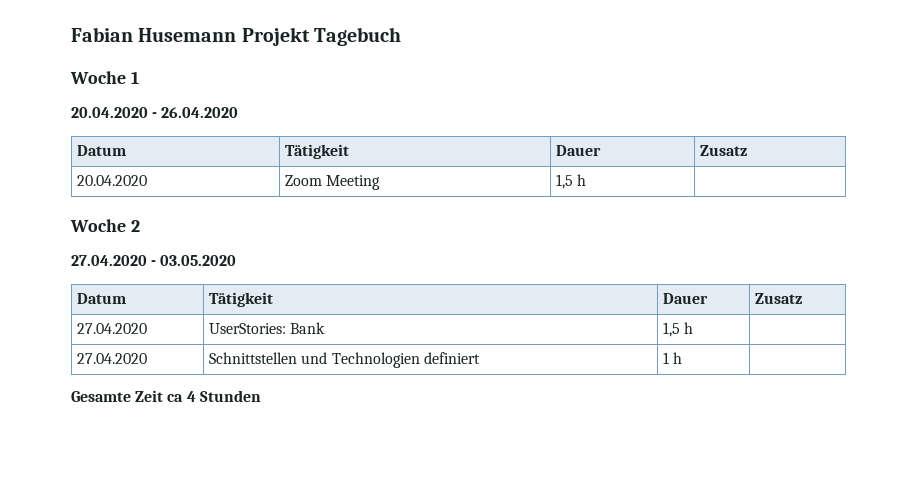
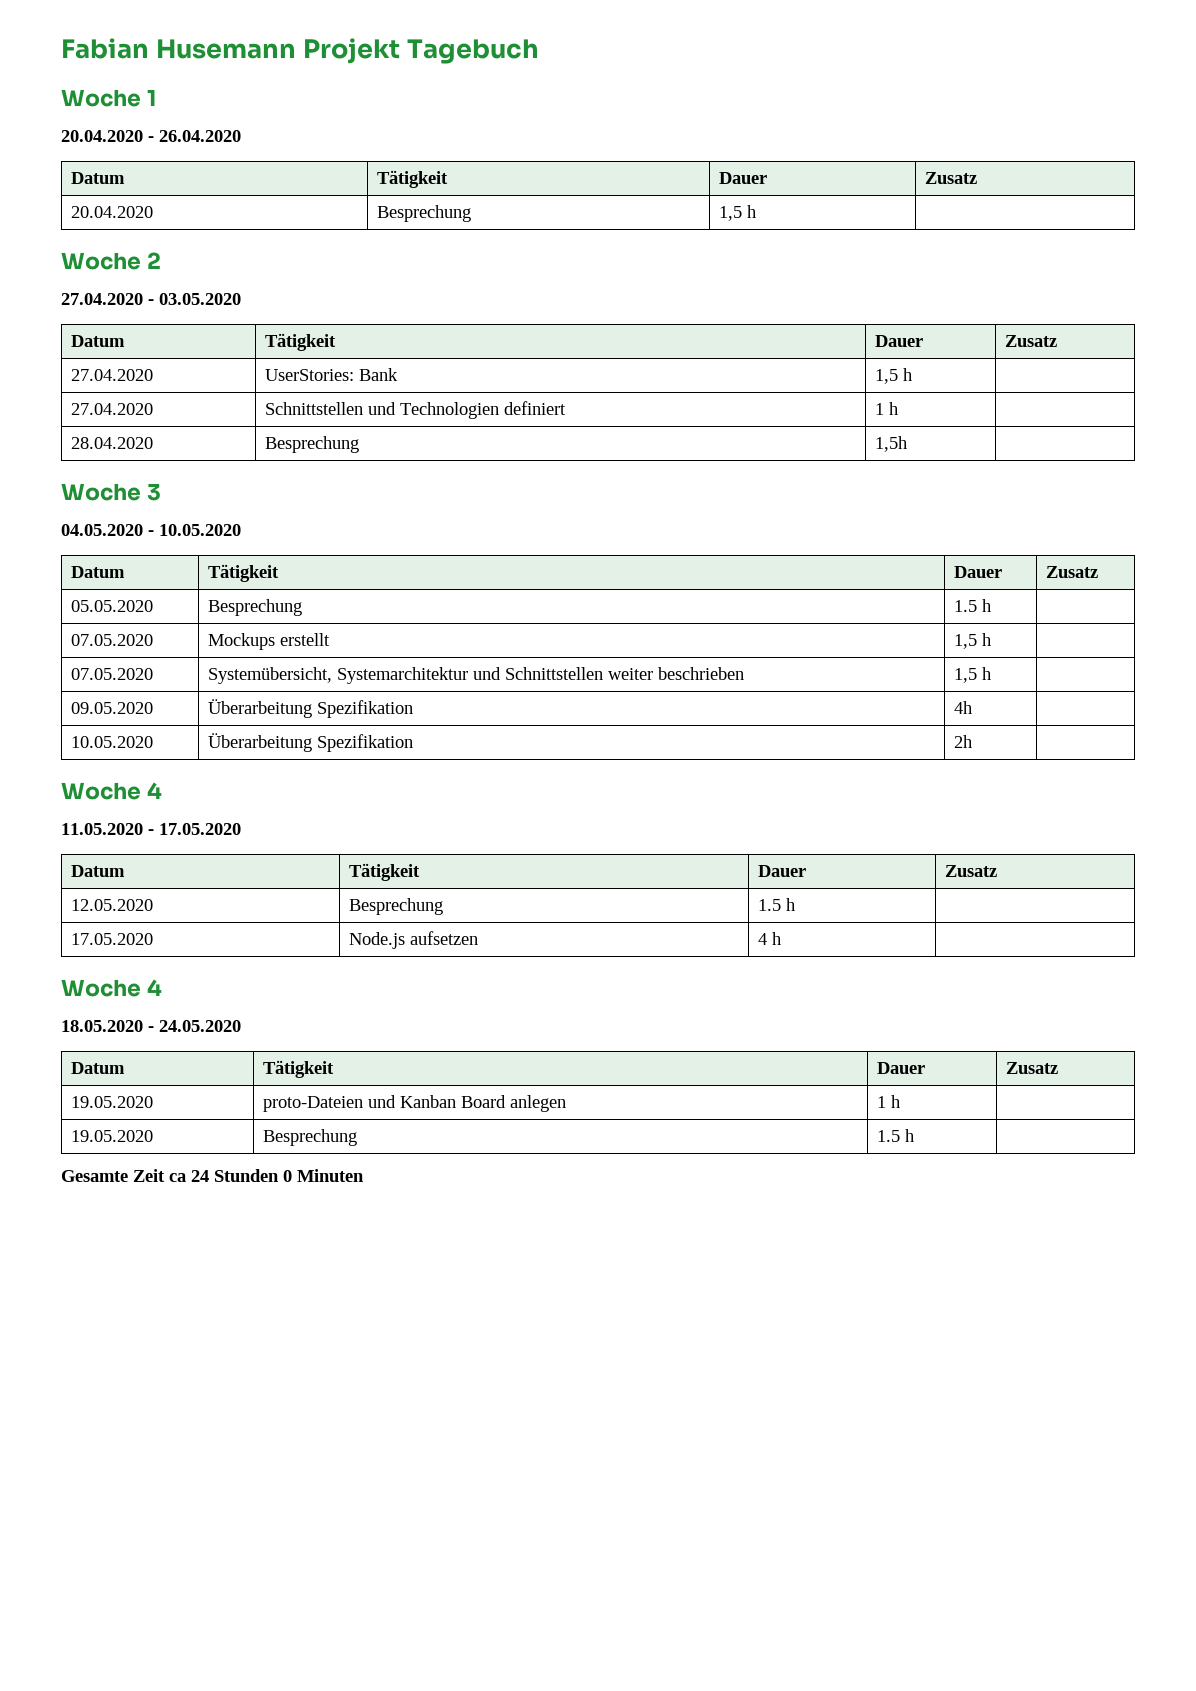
[285,175,381,190] Zoom Meeting -> [377,205,472,222] Besprechung
(683, 358) none -> [71,437,154,449] [265,436,360,453] [875,436,908,452] [61,483,161,501] [61,524,241,536] [71,566,126,578] [208,564,280,582] [954,566,1003,578] [1046,566,1099,578] [71,600,154,612] [208,599,303,616] [954,599,992,612] [71,634,154,646] [208,633,331,650] [954,633,992,649] [71,668,154,680] [208,667,745,684] [954,667,992,683] [71,702,154,714] [208,699,414,718] [954,701,973,714] [71,736,154,748] [208,733,414,752] [954,735,973,748] [61,782,162,800] [61,823,241,835] [71,865,126,877] [349,863,421,881] [758,865,807,877] [945,865,998,877] [71,899,154,911] [349,898,444,915] [758,898,796,911] [71,933,154,945] [349,931,479,949] [758,932,782,945] [61,979,162,997] [61,1020,241,1032] [71,1062,126,1074] [263,1060,335,1078] [877,1062,926,1074] [1006,1062,1059,1074] [71,1096,154,1108] [263,1095,567,1112] [877,1095,901,1108] [71,1130,154,1142] [263,1129,358,1146] [877,1129,915,1142] // 28.04.2020 | Besprechung | 1,5h | // Woche 3 // 04.05.2020 - 10.05.2020 // Datum | Tätigkeit | Dauer | Zusatz // 05.05.2020 | Besprechung | 1.5 h | // 07.05.2020 | Mockups erstellt | 1,5 h | // 07.05.2020 | Systemübersicht, Systemarchitektur und Schnittstellen weiter beschrieben | 1,5 h | // 09.05.2020 | Überarbeitung Spezifikation | 4h | // 10.05.2020 | Überarbeitung Spezifikation | 2h | // Woche 4 // 11.05.2020 - 17.05.2020 // Datum | Tätigkeit | Dauer | Zusatz // 12.05.2020 | Besprechung | 1.5 h | // 17.05.2020 | Node.js aufsetzen | 4 h | // Woche 4 // 18.05.2020 - 24.05.2020 // Datum | Tätigkeit | Dauer | Zusatz // 19.05.2020 | proto-Dateien und Kanban Board anlegen | 1 h | // 19.05.2020 | Besprechung | 1.5 h |
[186,390,261,402] 4 Stunden -> [191,1169,364,1182] 24 Stunden 0 Minuten

